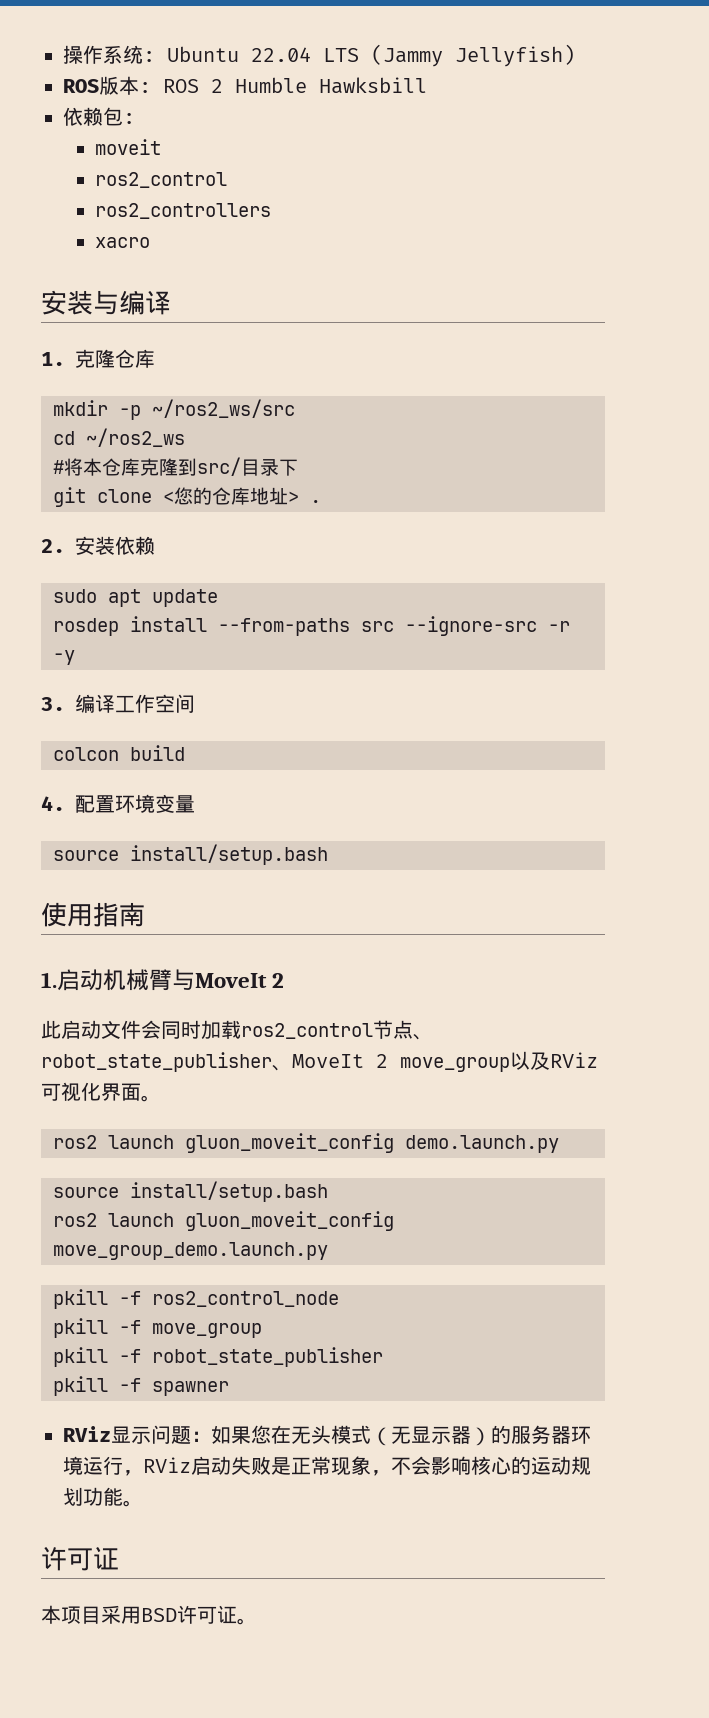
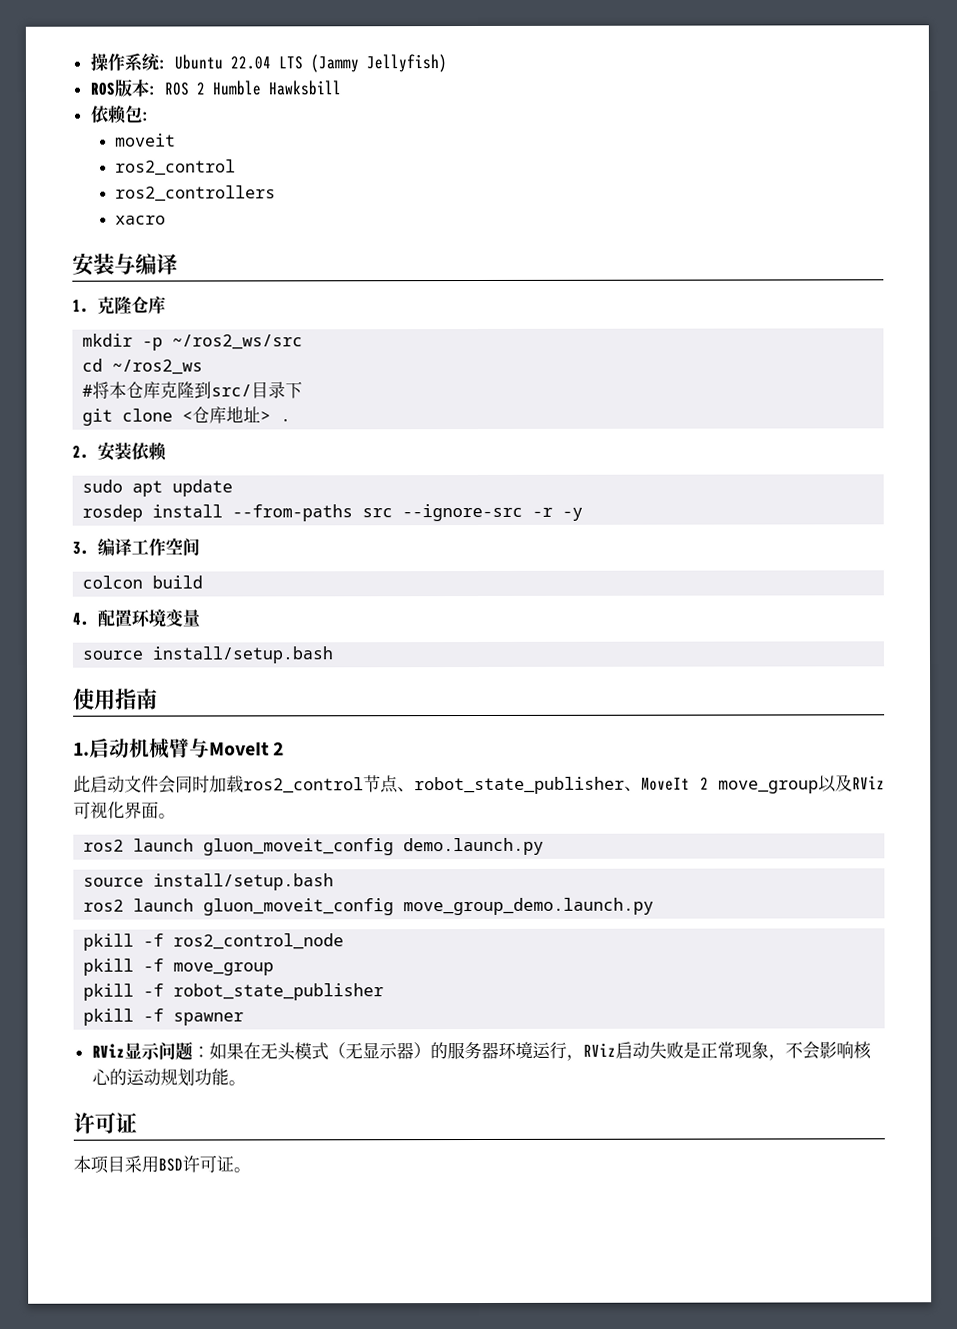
[174,487,212,505] 您的 -> (194, 416) none
[251,1425,271,1444] 您 -> (244, 1051) none

